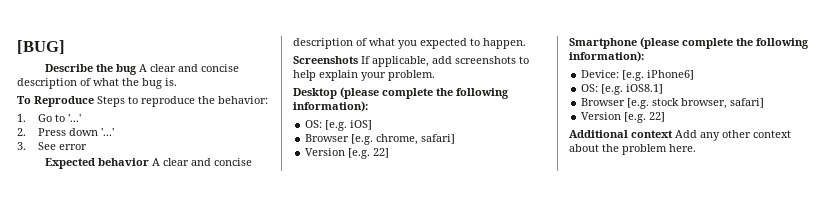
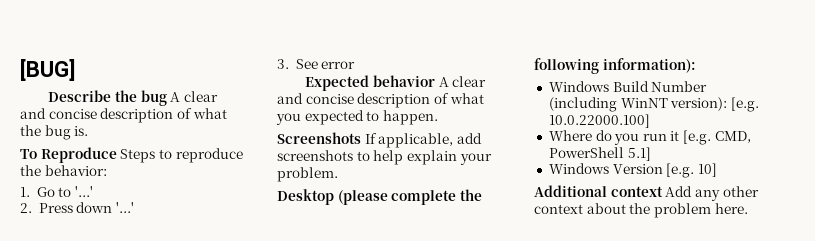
[305,120,373,131] [305,134,456,145] [305,148,390,159] [569,37,809,49] [569,51,644,62] [581,70,695,81] [581,84,664,95] [581,98,765,109] [581,112,666,123] OS: [e.g. iOS] // Browser [e.g. chrome, safari] // Version [e.g. 22] // Smartphone (please complete the following information): // Device: [e.g. iPhone6] // OS: [e.g. iOS8.1] // Browser [e.g. stock browser, safari] // Version [e.g. 22] -> [548,81,708,92] [548,97,759,112] [548,114,650,128] [548,130,751,145] [548,147,651,161] [548,163,717,178] Windows Build Number (including WinNT version): [e.g. 10.0.22000.100] // Where do you run it [e.g. CMD, PowerShell 5.1] // Windows Version [e.g. 10]

